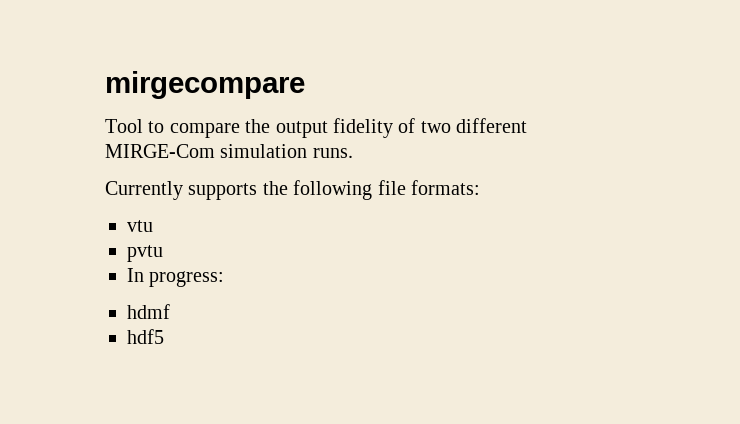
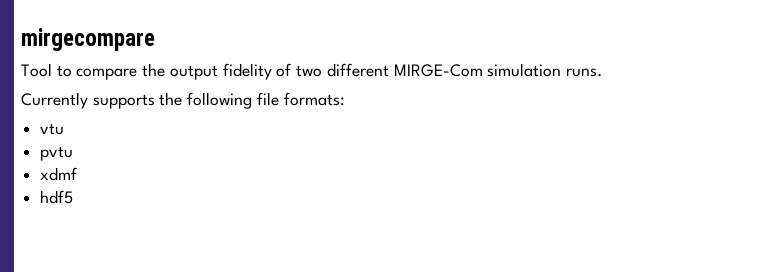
[127,268,225,287] [127,304,170,319] In progress: // hdmf -> [40,167,78,181] xdmf

